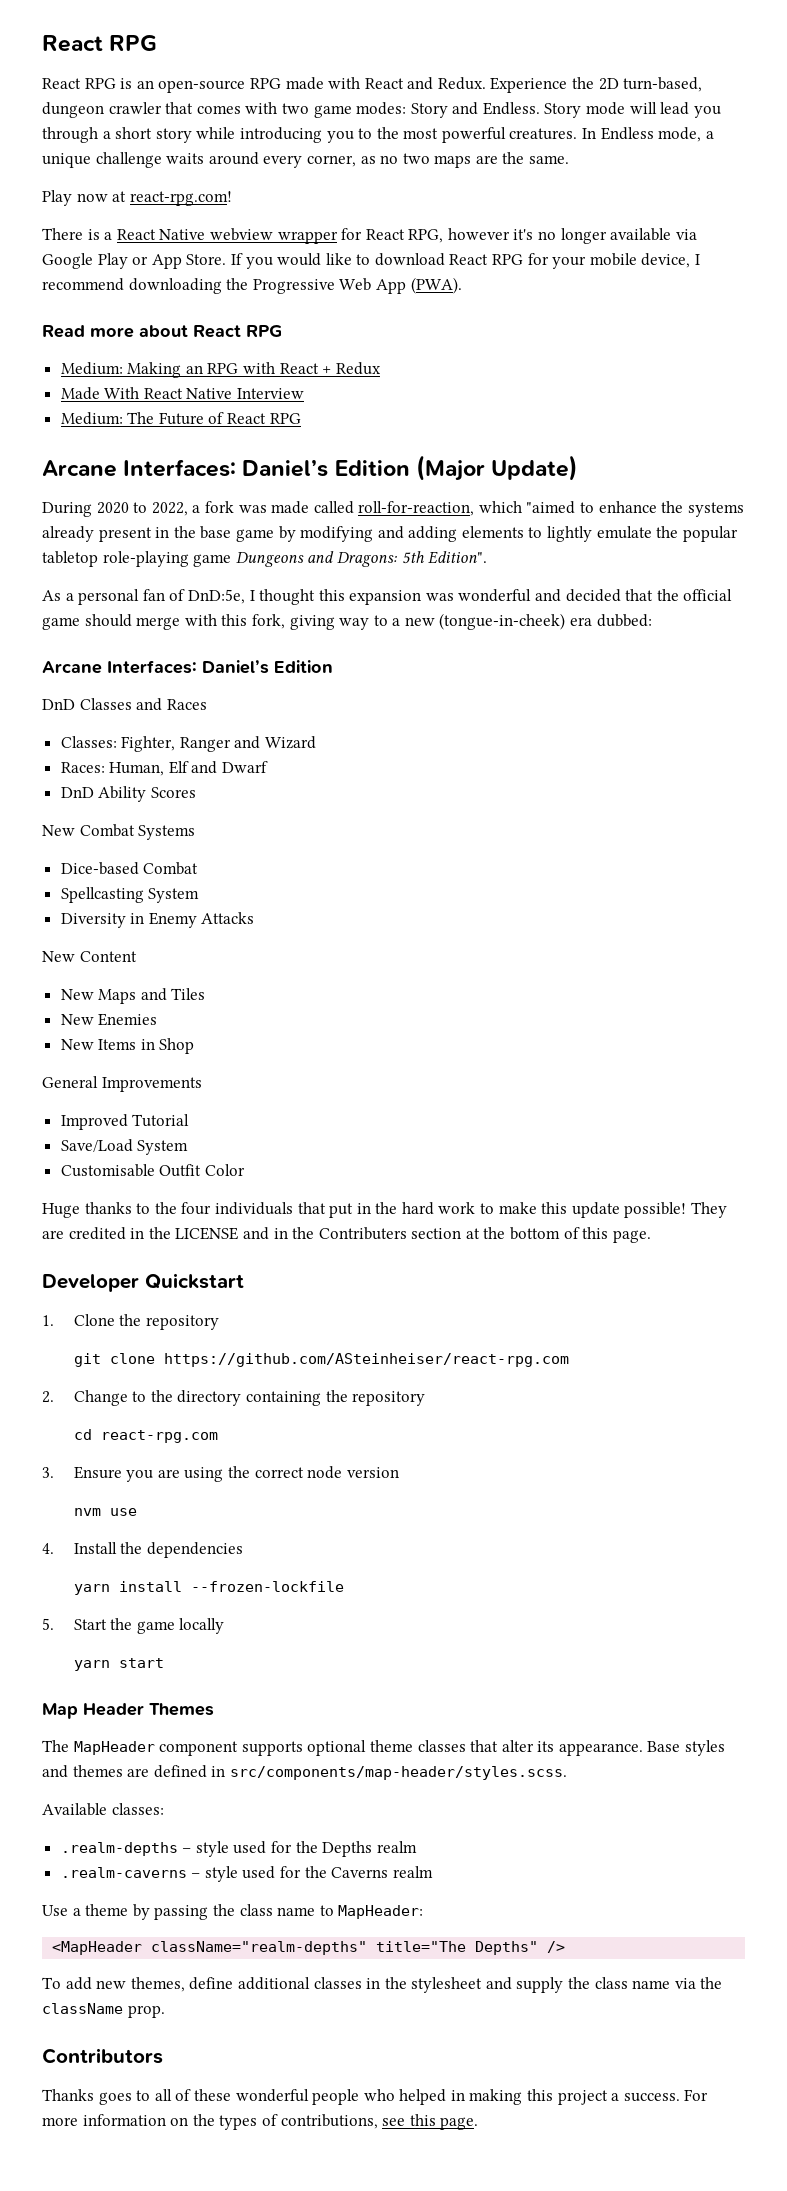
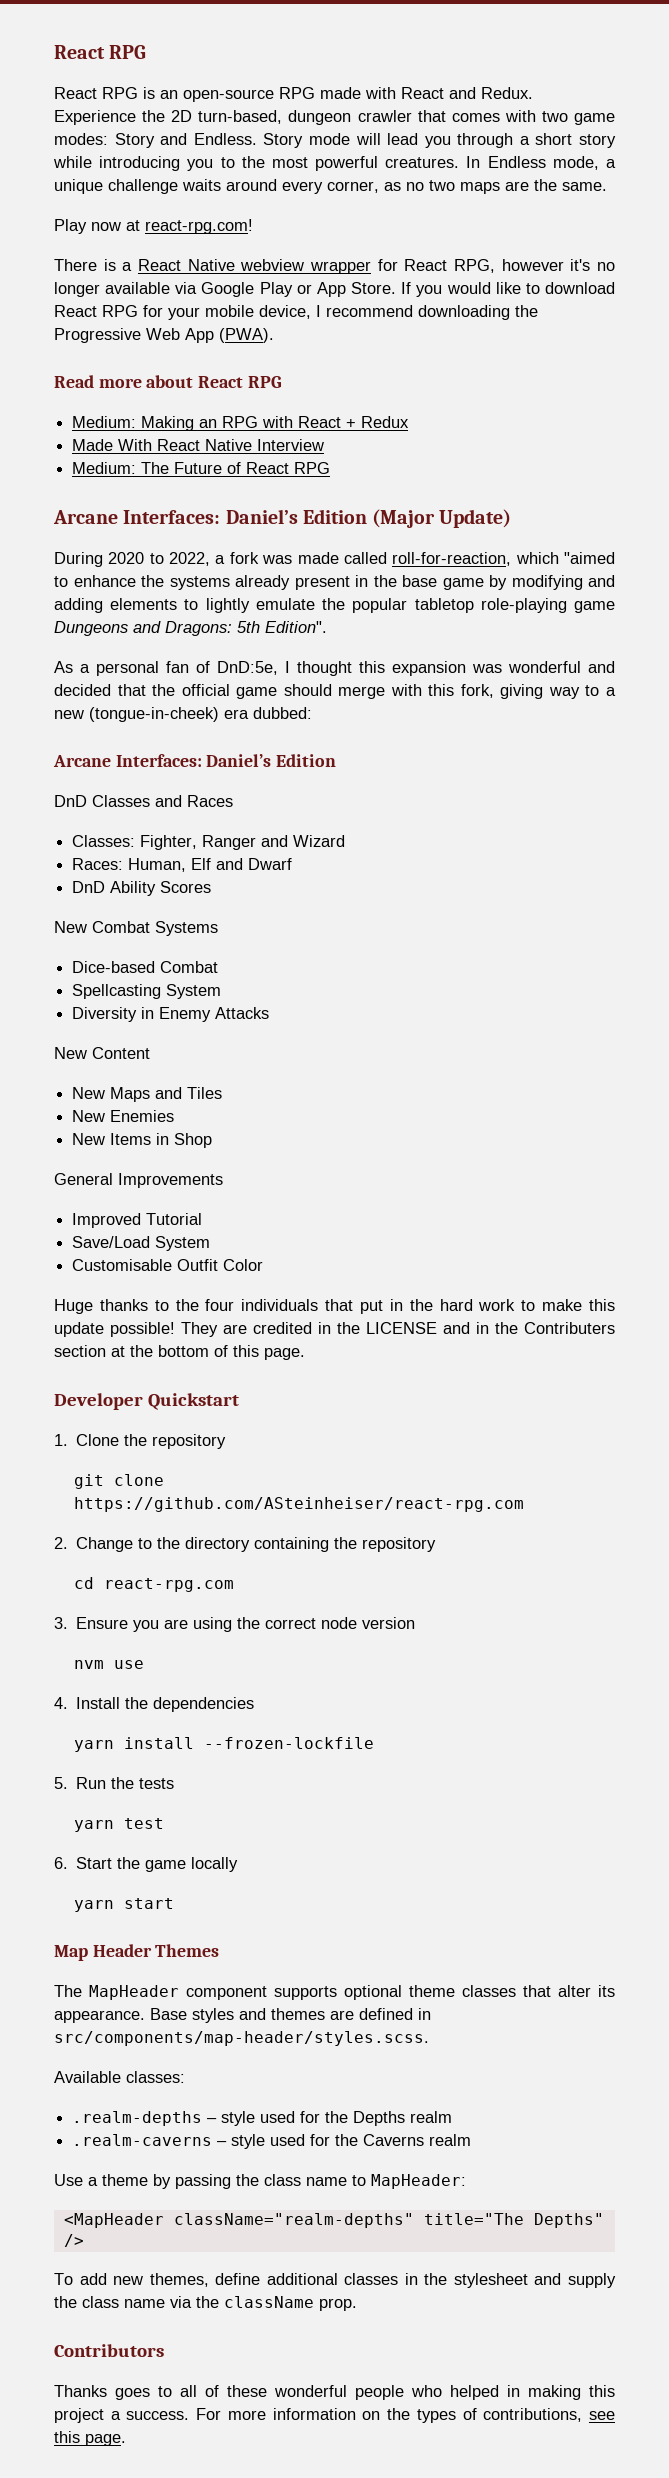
(54, 1624) none -> [76,1777,175,1789] [73,1818,164,1832] [54,1857,68,1869] Run the tests // yarn test // 6.

